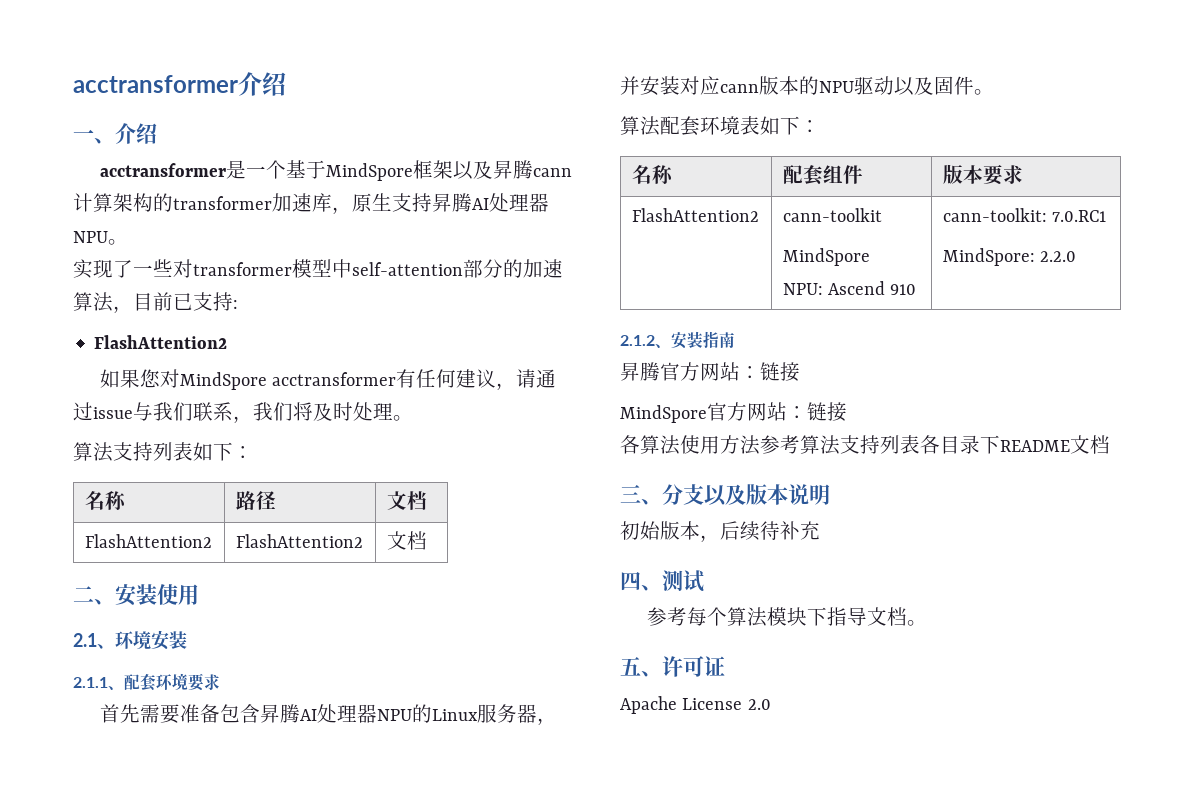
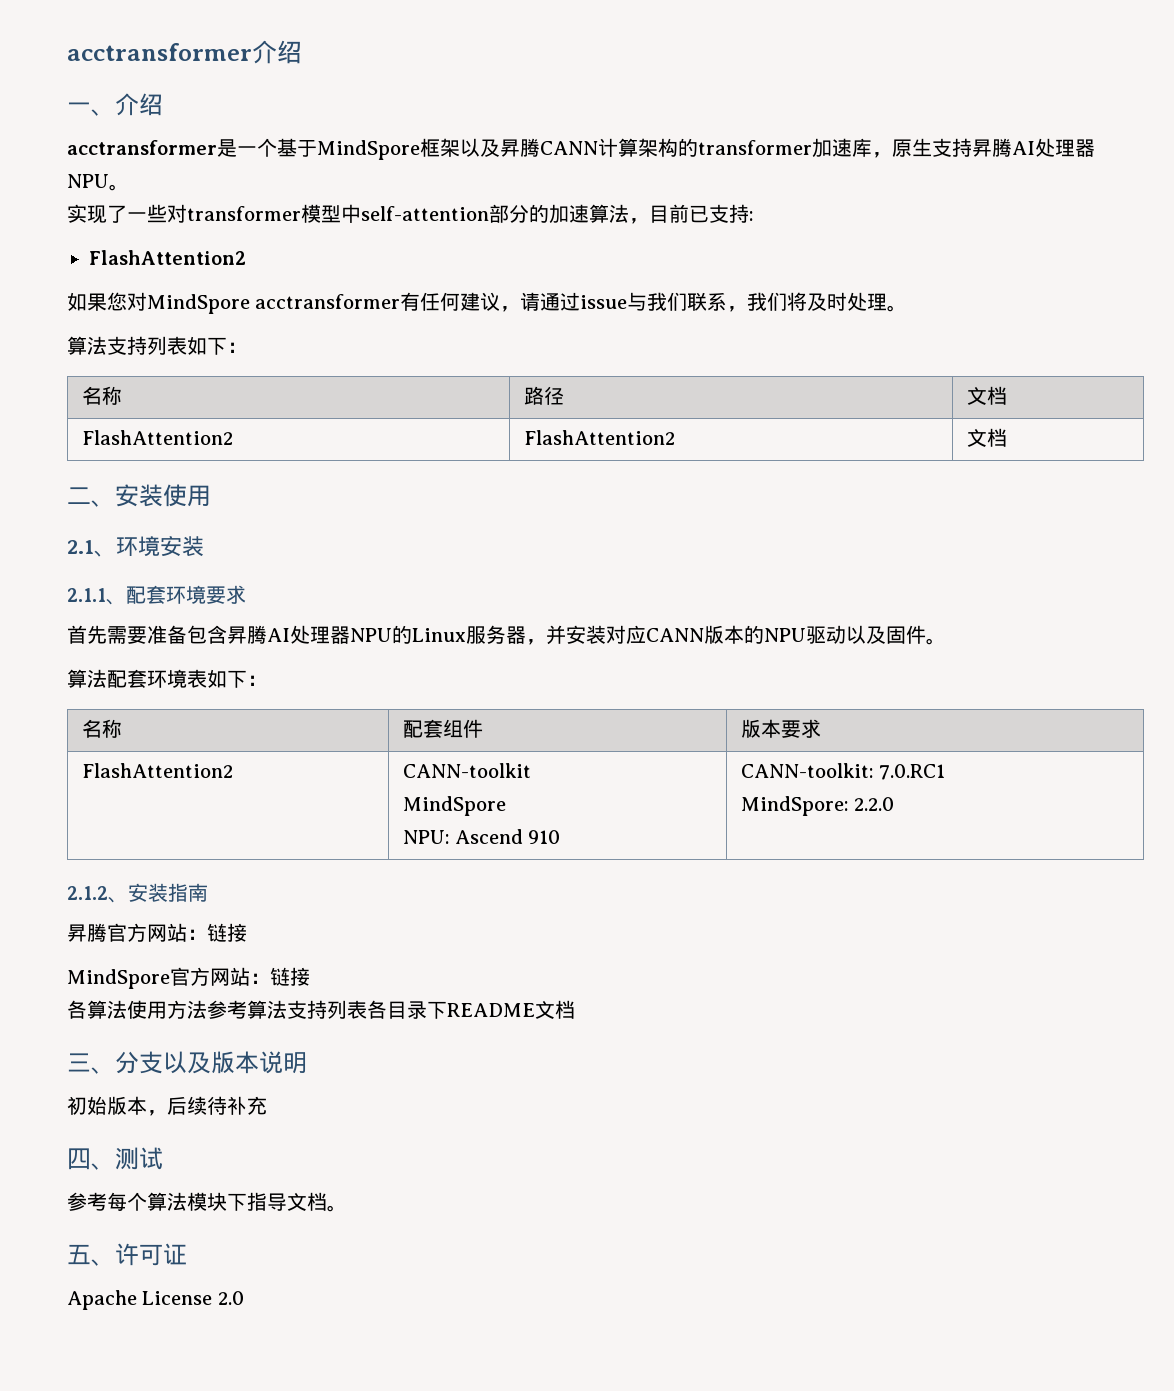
[533,168,573,177] cann -> [540,141,598,155] CANN
[720,84,759,93] cann -> [646,628,704,642] CANN
[782,208,882,222] cann-toolkit -> [403,763,532,778] CANN-toolkit
[942,208,1047,222] cann-toolkit: -> [741,763,874,778] CANN-toolkit:

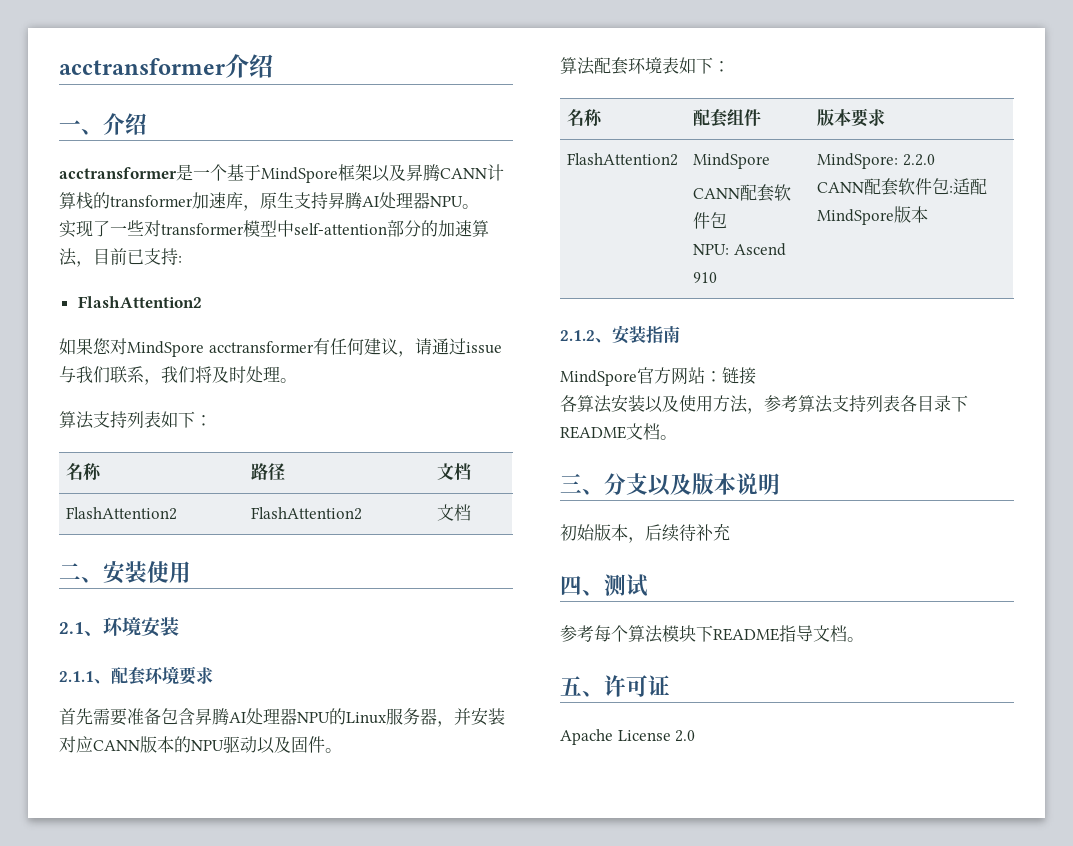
[638,138,678,157] 架构 -> [76,192,93,209] 栈
[403,763,532,778] [403,796,507,816] CANN-toolkit // MindSpore -> [693,153,771,169] [693,184,792,202] [693,212,728,229] MindSpore // CANN配套软件包
[741,763,945,780] CANN-toolkit: 7.0.RC1 // -> (718, 277) none
(894, 804) none -> [817,178,988,196] [817,206,929,225] // CANN配套软件包:适配MindSpore版本
[67,923,247,942] // 昇腾官方网站：链接 -> (680, 334) none
(127, 1009) none -> [611,395,679,413] 安装以及
(207, 1009) none -> [747,408,764,414] ，
(575, 1009) none -> [660,435,677,440] 。
(247, 1202) none -> [713,628,779,641] README

